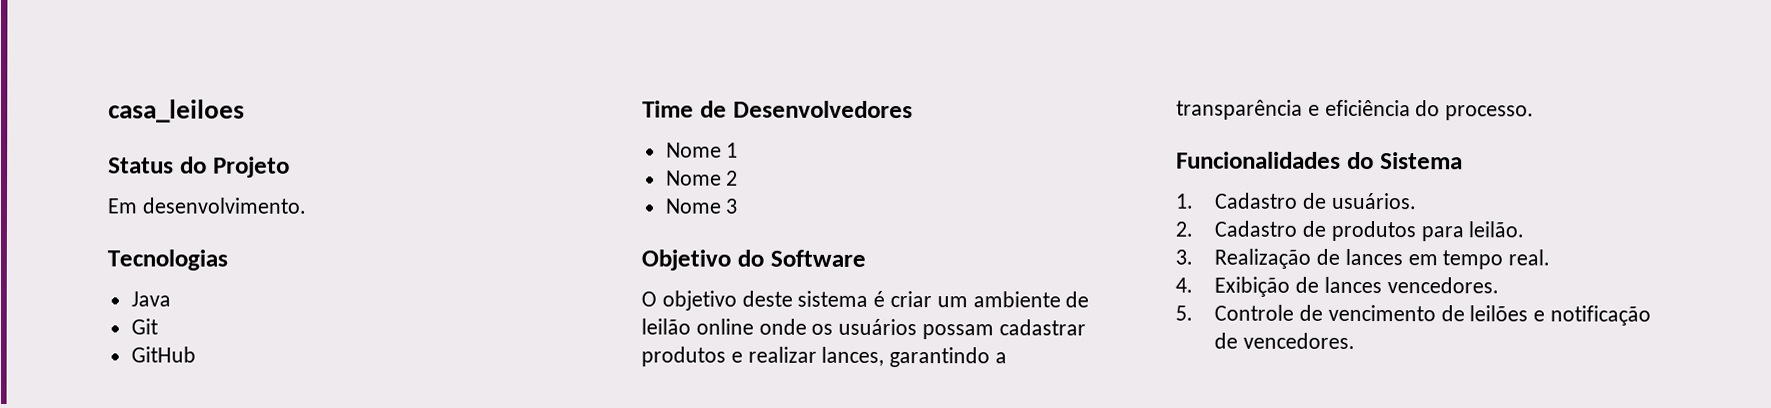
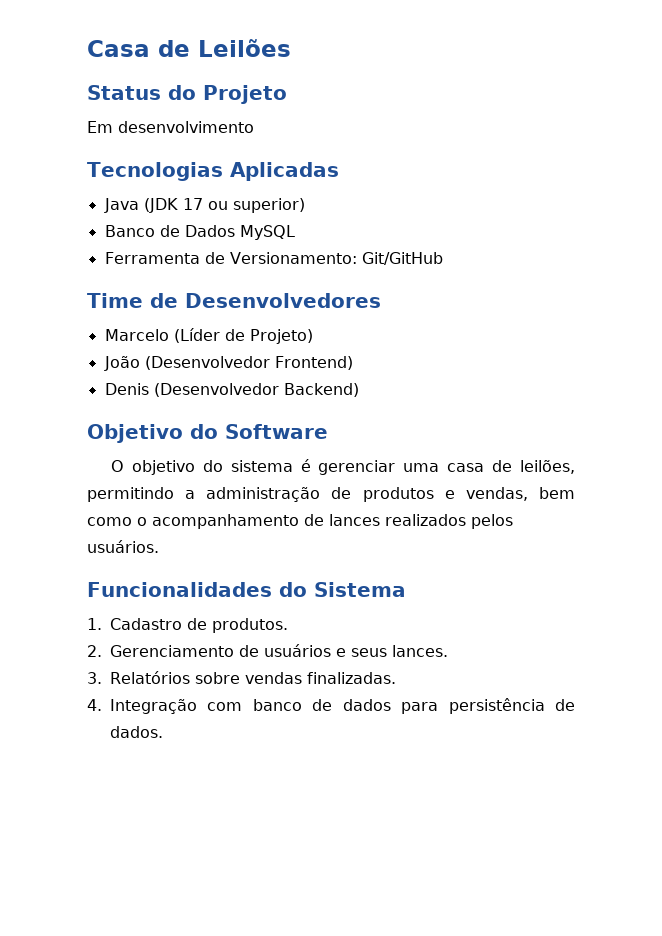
[108,99,245,123] casa_leiloes -> [87,39,291,57] Casa de Leilões
[141,197,307,214] desenvolvimento. -> [118,121,254,133] desenvolvimento
(228, 260) none -> [229,162,339,181] Aplicadas
[130,318,158,335] [130,346,196,363] [642,100,913,119] [665,142,739,158] [665,170,739,186] [664,198,739,214] // Git // GitHub // Time de Desenvolvedores // Nome 1 // Nome 2 // Nome 3 -> [143,198,305,213] [104,225,295,240] [104,252,443,265] [87,293,381,308] [104,328,313,344] [103,356,353,371] [104,383,359,397] (JDK 17 ou superior) // Banco de Dados MySQL // Ferramenta de Versionamento: Git/GitHub // Time de Desenvolvedores // Marcelo (Líder de Projeto) // João (Desenvolvedor Frontend) // Denis (Desenvolvedor Backend)
[741,290,793,307] deste -> [202,460,223,472] do
[890,291,1090,308] [641,318,1086,340] [641,346,1008,368] [1176,99,1535,121] criar um ambiente de leilão online onde os usuários possam cadastrar produtos e realizar lances, garantindo a transparência e eficiência do processo. -> [318,460,575,475] [87,487,576,502] [87,514,513,529] [87,540,159,553] gerenciar uma casa de leilões, permitindo a administração de produtos e vendas, bem como o acompanhamento de lances realizados pelos usuários.
[1330,192,1417,210] usuários. -> [212,618,288,633] produtos.
[1214,220,1525,242] [1175,248,1551,270] [1175,276,1499,297] [1175,304,1652,326] [1214,332,1356,349] Cadastro de produtos para leilão. // 3. Realização de lances em tempo real. // 4. Exibição de lances vencedores. // 5. Controle de vencimento de leilões e notificação de vencedores. -> [110,644,448,657] [87,671,396,684] [87,698,575,714] [110,726,163,738] Gerenciamento de usuários e seus lances. // 3. Relatórios sobre vendas finalizadas. // 4. Integração com banco de dados para persistência de dados.

